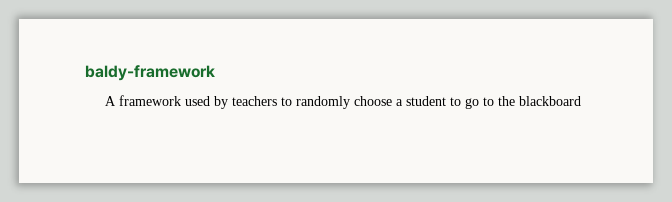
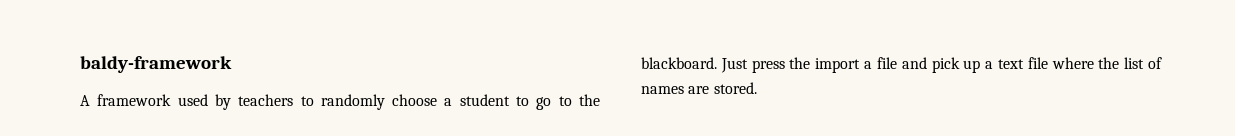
[518,96,581,106] blackboard -> [641,57,1162,73] [641,82,757,94] blackboard. Just press the import a file and pick up a text file where the list of names are stored.

